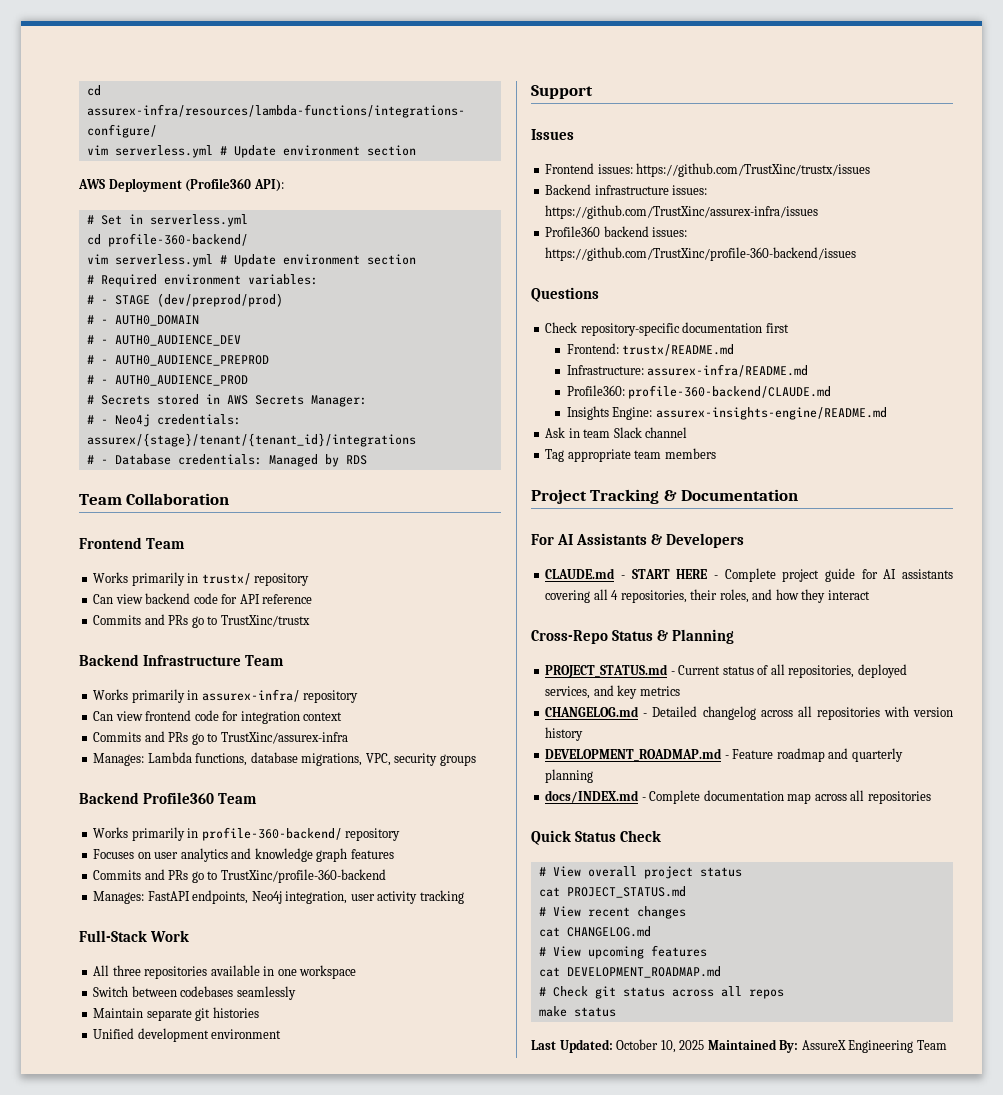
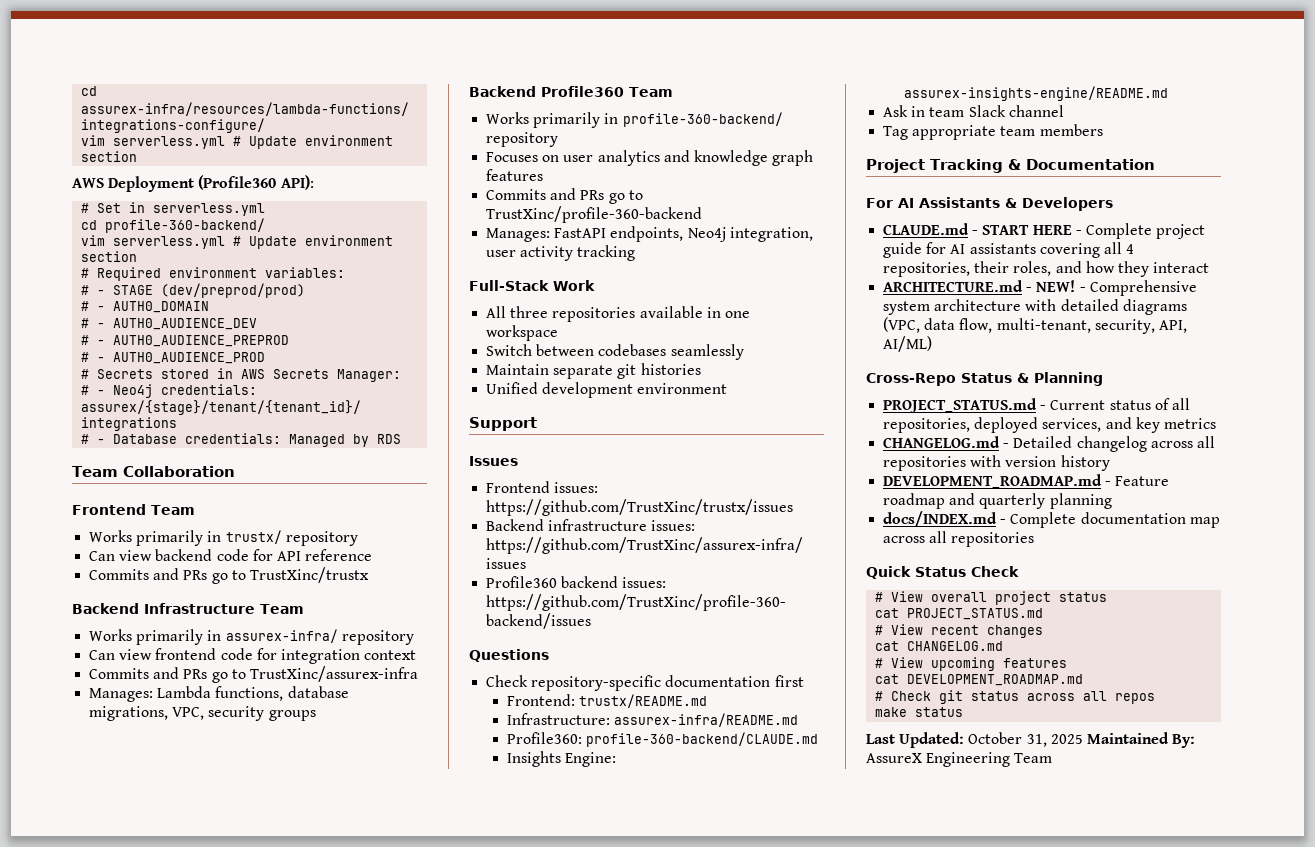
(870, 595) none -> [883,280,1197,296] [883,299,1187,315] [883,317,1187,334] [883,336,933,352] // ARCHITECTURE.md - NEW! - Comprehensive system architecture with detailed diagrams (VPC, data flow, multi-tenant, security, API, AI/ML)
[660,1040,676,1053] 10, -> [1026,734,1047,747] 31,

